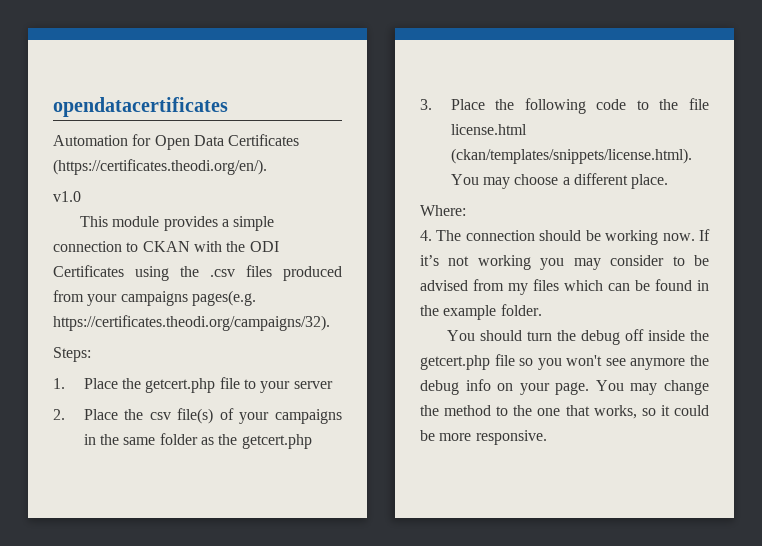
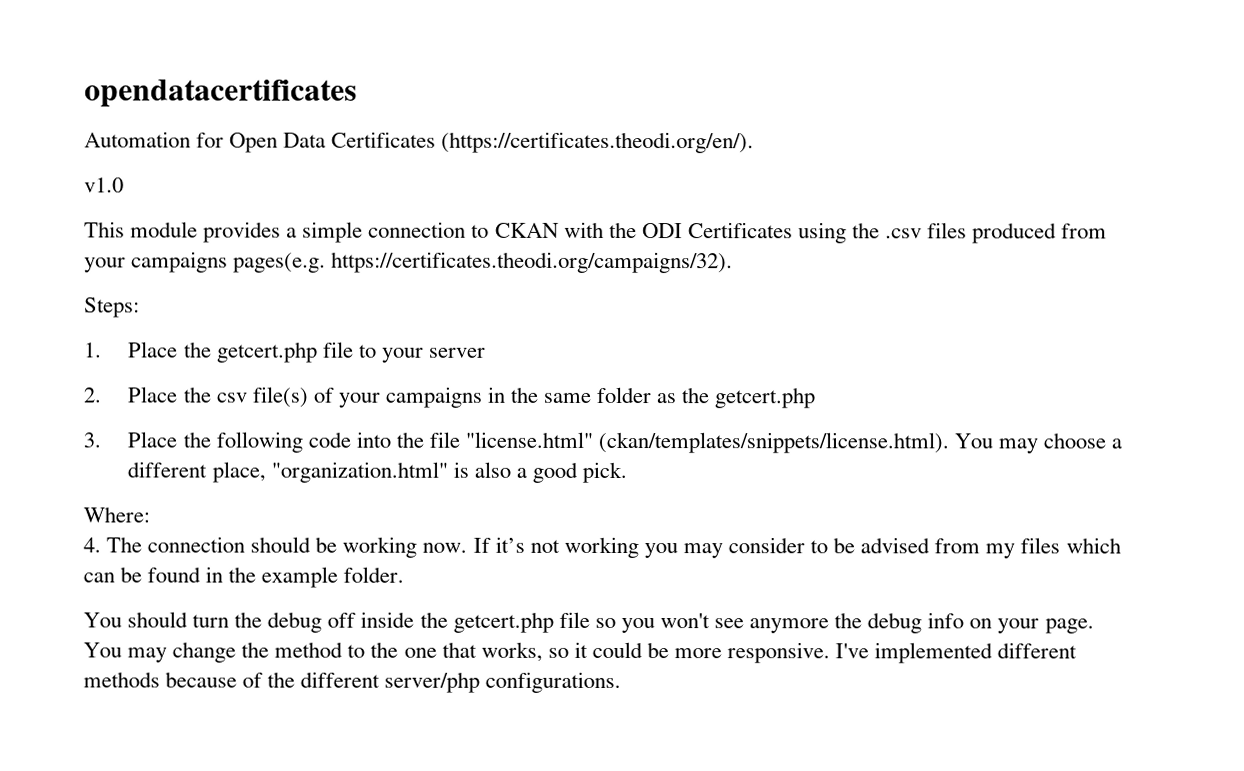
[636,100,649,110] to -> [355,431,391,448] into
[450,124,527,135] license.html -> [465,431,594,448] "license.html"
[631,174,669,189] place. -> [211,461,628,484] place, "organization.html" is also a good pick.
(547, 437) none -> [835,642,1078,664] [83,671,622,693] I've implemented different methods because of the different server/php configurations.

